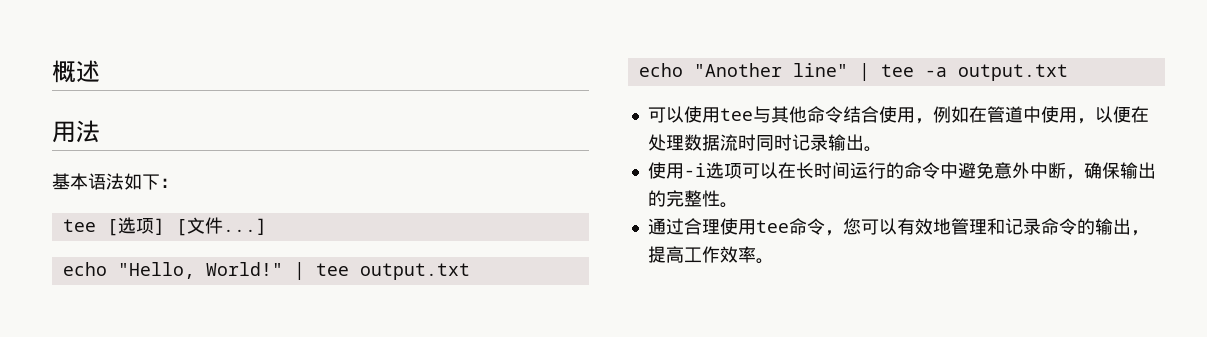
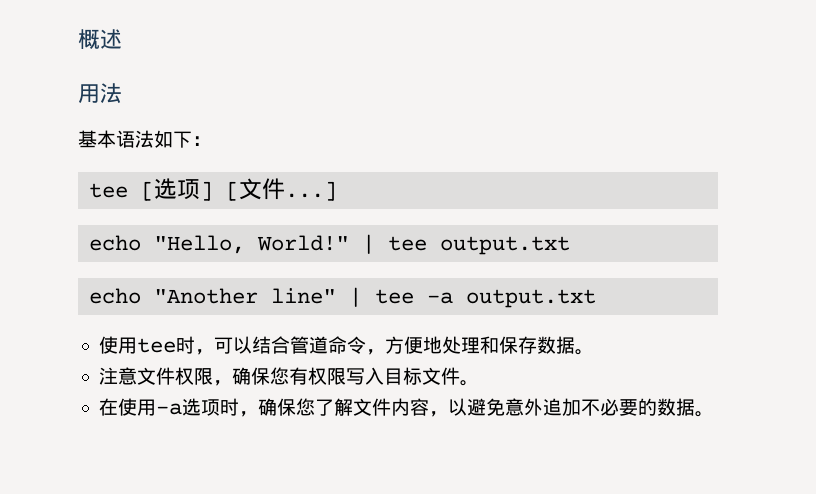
[647,106,1149,124] [647,134,882,152] [647,162,1156,180] [647,190,738,208] [647,218,1149,236] [647,246,756,263] 可以使用tee与其他命令结合使用，例如在管道中使用，以便在处理数据流时同时记录输出。 // 使用-i选项可以在长时间运行的命令中避免意外中断，确保输出的完整性。 // 通过合理使用tee命令，您可以有效地管理和记录命令的输出，提高工作效率 -> [98,336,594,355] [98,367,479,386] [98,398,695,417] 使用tee时，可以结合管道命令，方便地处理和保存数据。 // 注意文件权限，确保您有权限写入目标文件。 // 在使用-a选项时，确保您了解文件内容，以避免意外追加不必要的数据

